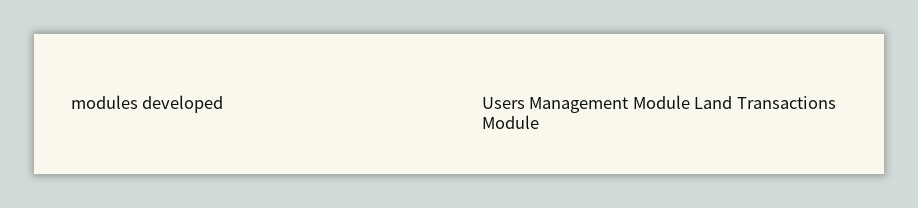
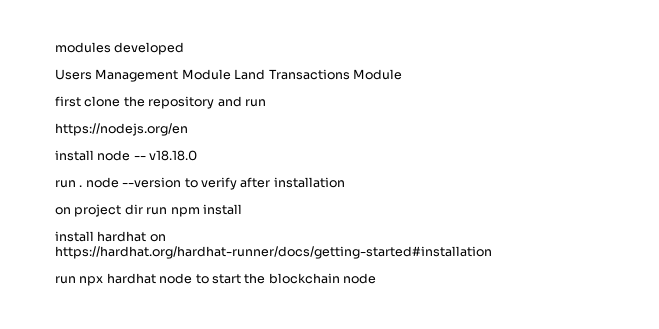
(539, 122) none -> [55,96,266,109] [55,123,188,136] [55,150,198,161] [55,177,345,190] [55,204,242,217] [55,231,166,242] [55,246,492,259] [55,273,376,286] // first clone the repository and run // https://nodejs.org/en // install node -- v18.18.0 // run . node --version to verify after installation // on project dir run npm install // install hardhat on https://hardhat.org/hardhat-runner/docs/getting-started#installation // run npx hardhat node to start the blockchain node

